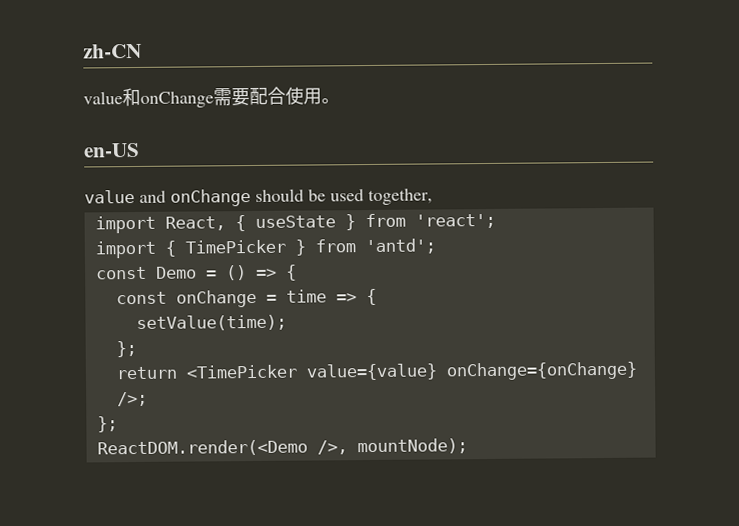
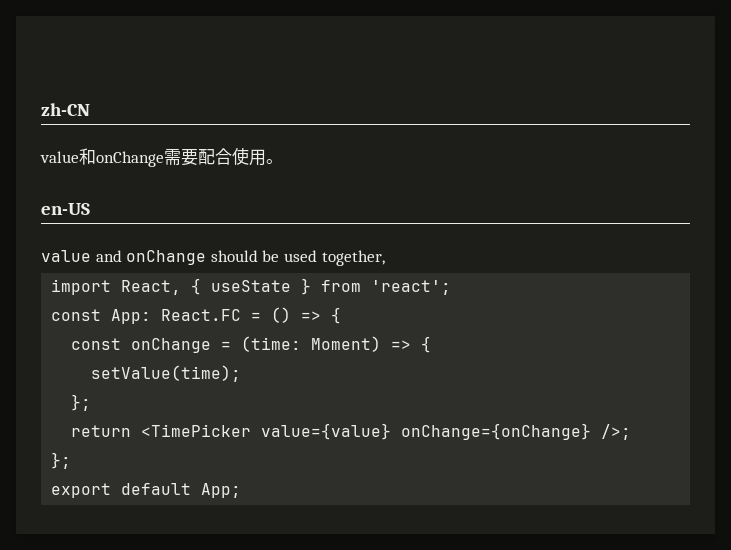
[94,238,436,259] [95,266,197,280] // import { TimePicker } from 'antd'; // const Demo -> [51,309,242,324] // const App: React.FC
[285,289,327,303] time -> [241,336,382,352] (time: Moment)
[96,438,468,457] ReactDOM.render(<Demo />, mountNode); -> [51,483,242,498] export default App;

